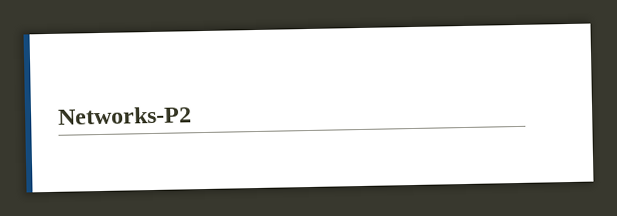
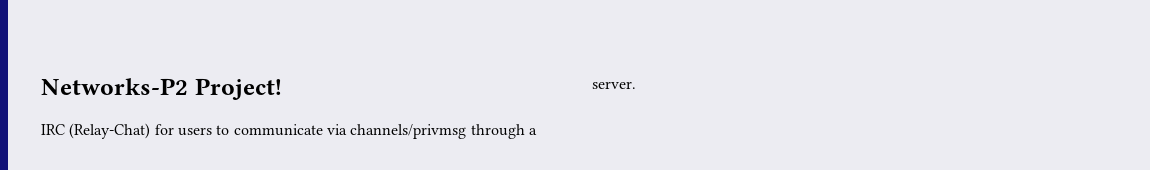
(192, 115) none -> [194,78,282,100] [41,123,537,139] [592,81,636,89] Project! // IRC (Relay-Chat) for users to communicate via channels/privmsg through a server.

